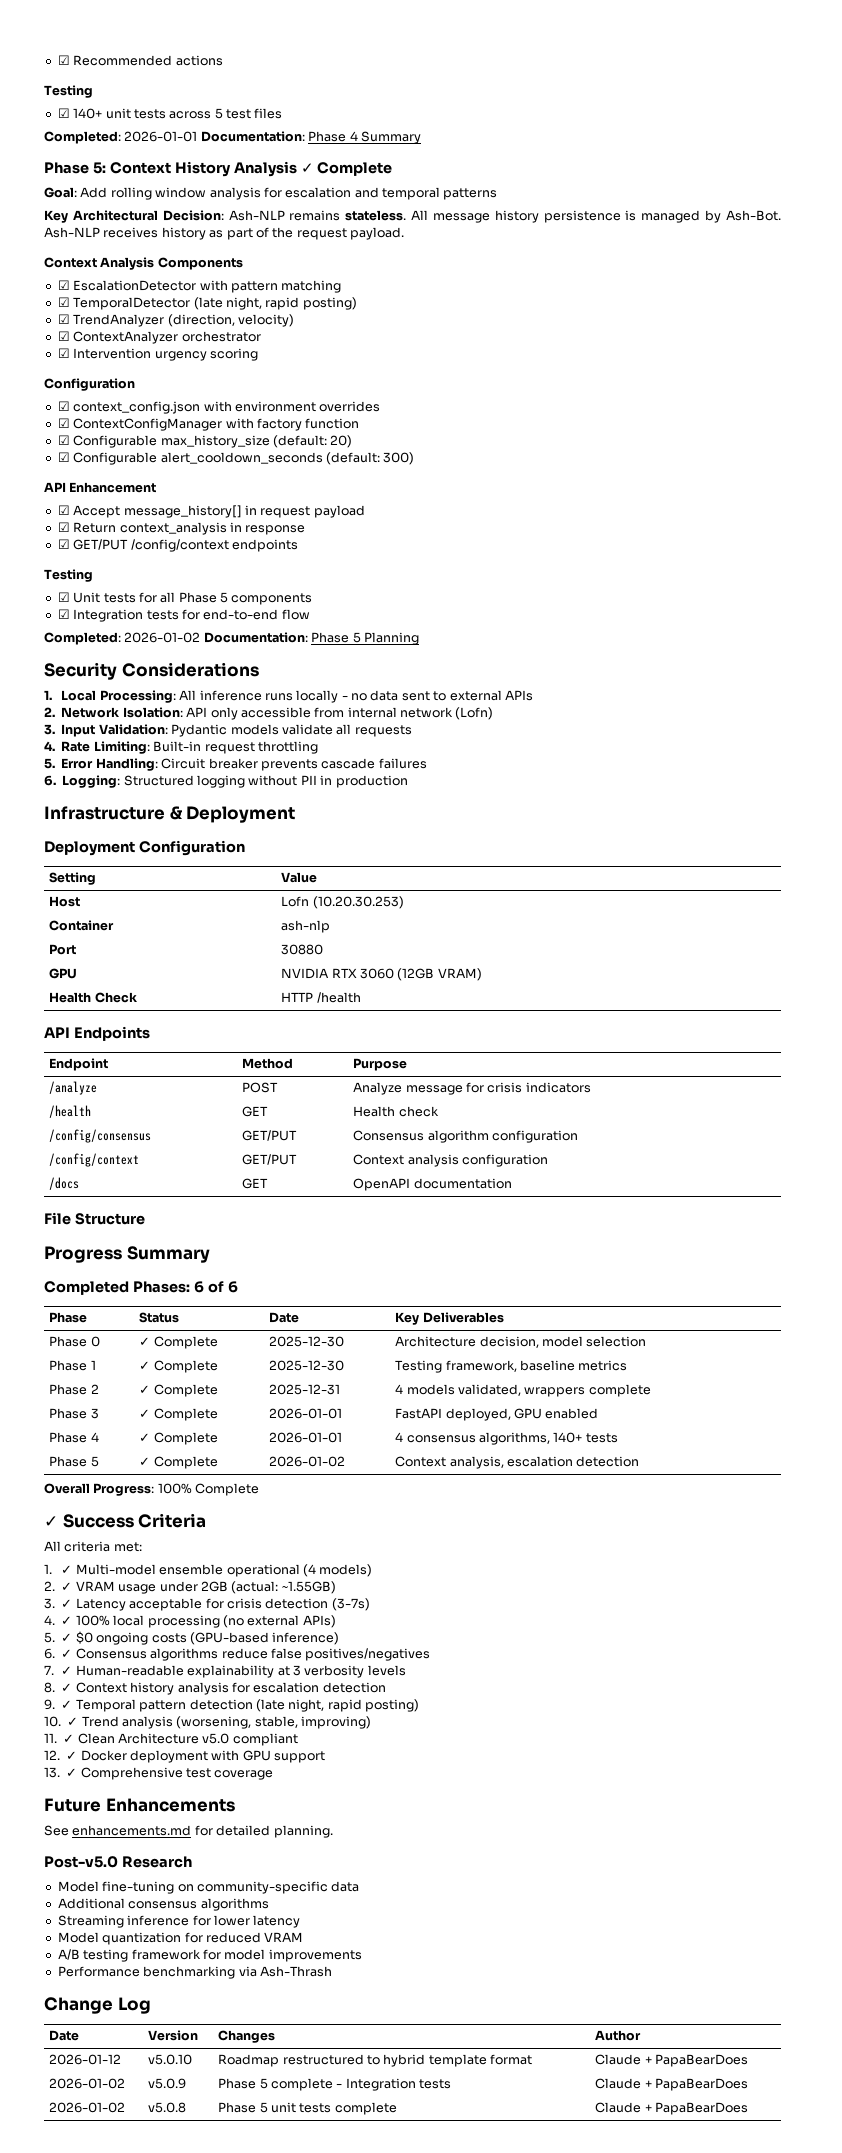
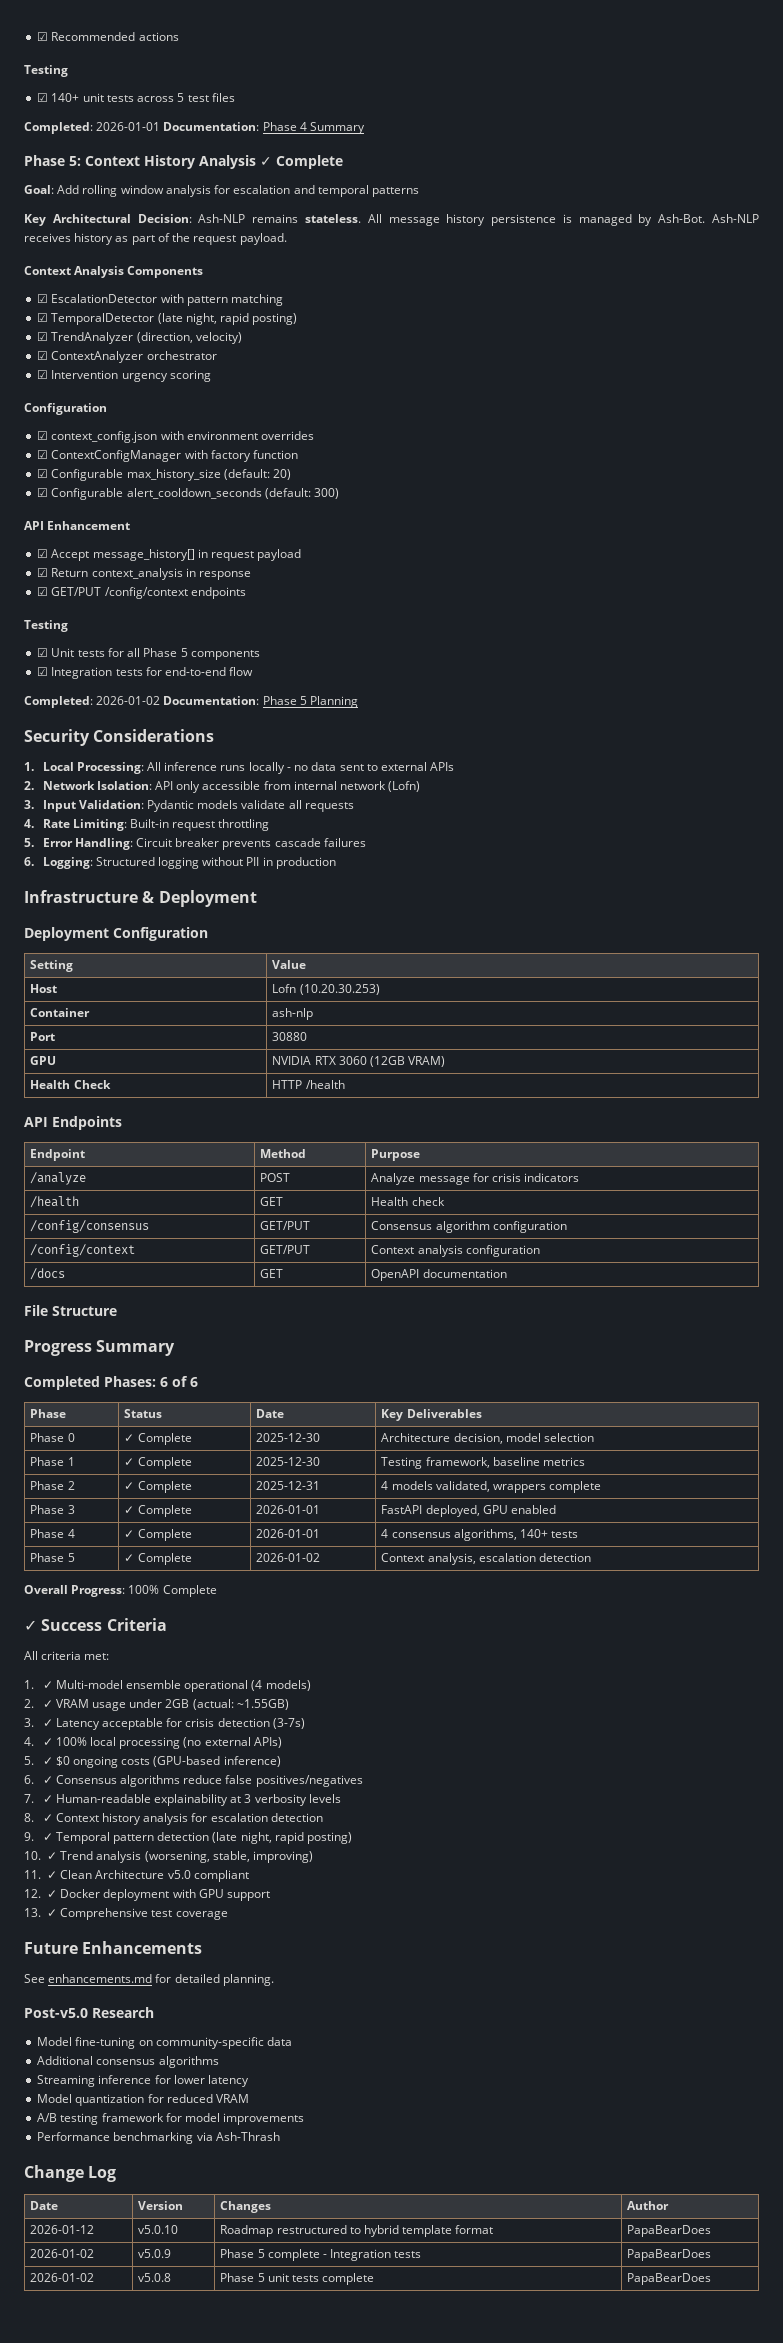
[595,2054,652,2065] Claude + -> (494, 2229) none
[595,2078,652,2089] Claude + -> (422, 2254) none
[595,2102,652,2113] Claude + -> (375, 2279) none

